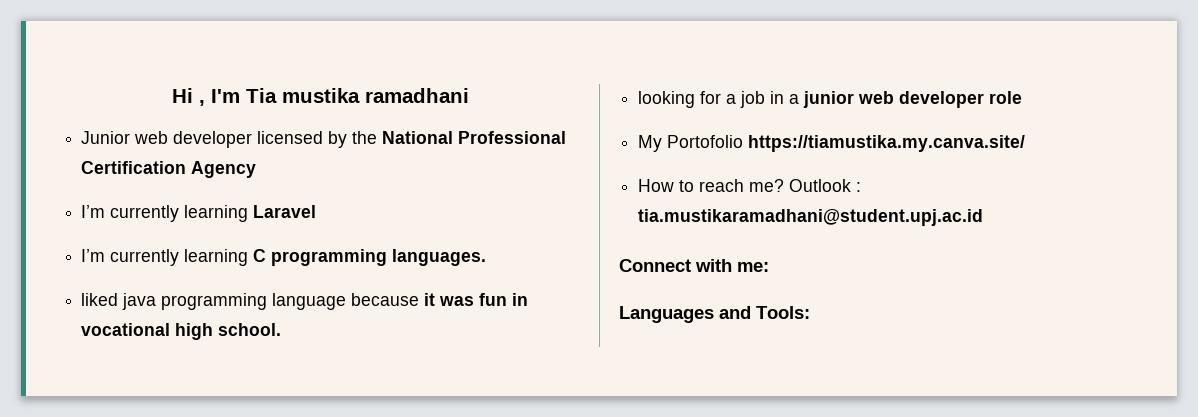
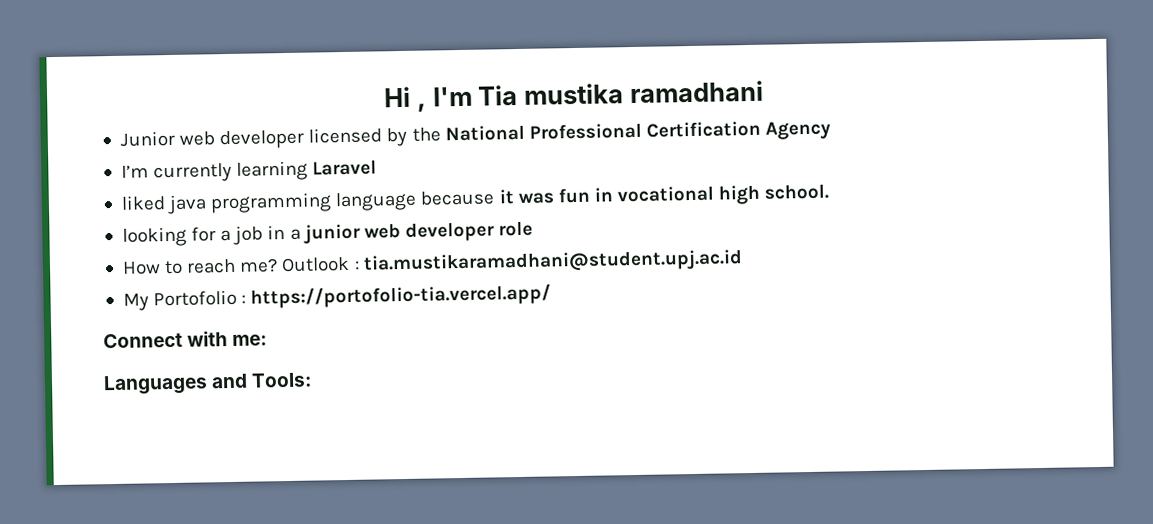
[81,249,487,266] // I’m currently learning C programming languages. -> (378, 167) none
[638,135,1026,152] // My Portofolio https://tiamustika.my.canva.site/ -> (534, 228) none
(984, 217) none -> [122,283,552,311] // My Portofolio : https://portofolio-tia.vercel.app/

